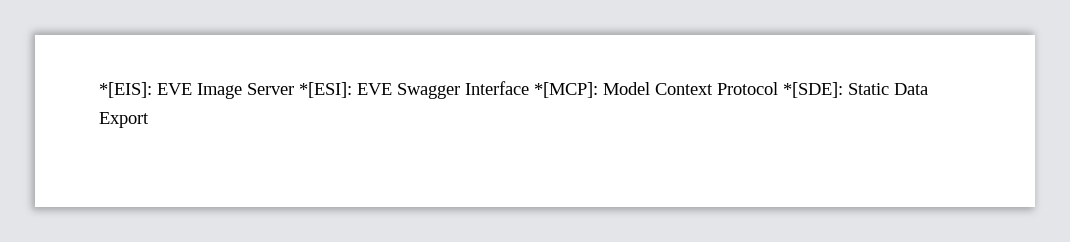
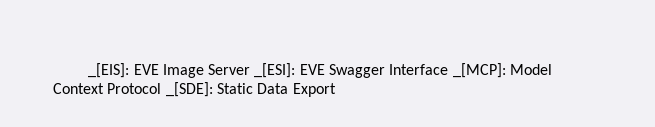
[99,82,152,98] *[EIS]: -> [88,63,130,78] _[EIS]:
[299,82,352,98] *[ESI]: -> [254,63,296,78] _[ESI]:
[534,82,598,98] *[MCP]: -> [452,63,506,78] _[MCP]:
[783,82,843,98] *[SDE]: -> [165,82,213,97] _[SDE]:

